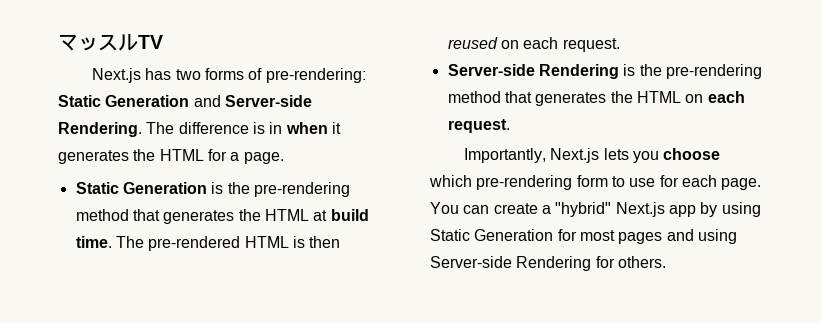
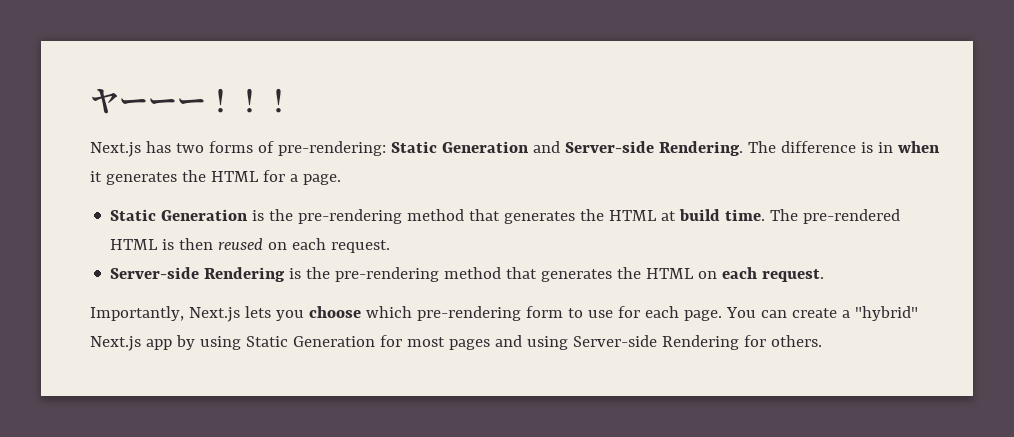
[58,34,163,51] マッスルTV -> [90,88,293,114] ヤーーー！！！

